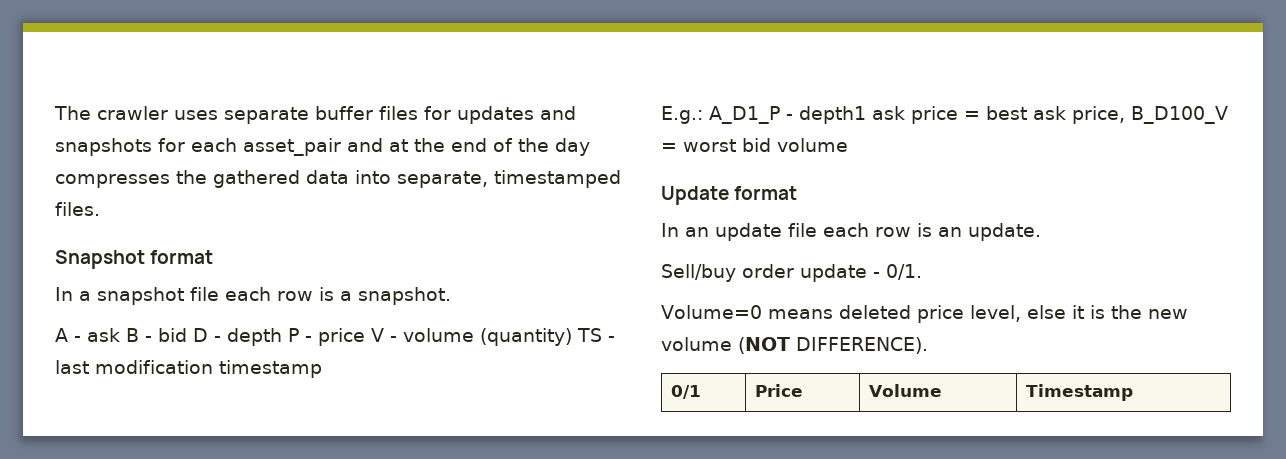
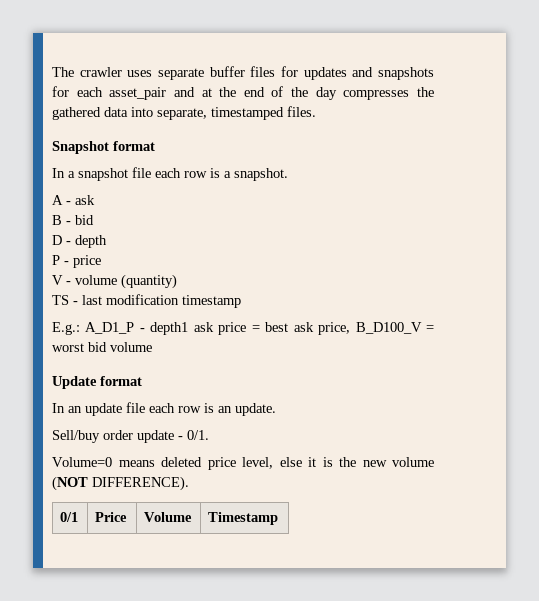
(120, 335) none -> (95, 200) //
(187, 335) none -> (94, 220) //
(282, 337) none -> (107, 241) //
(365, 337) none -> (101, 261) //
(572, 337) none -> (177, 281) //

